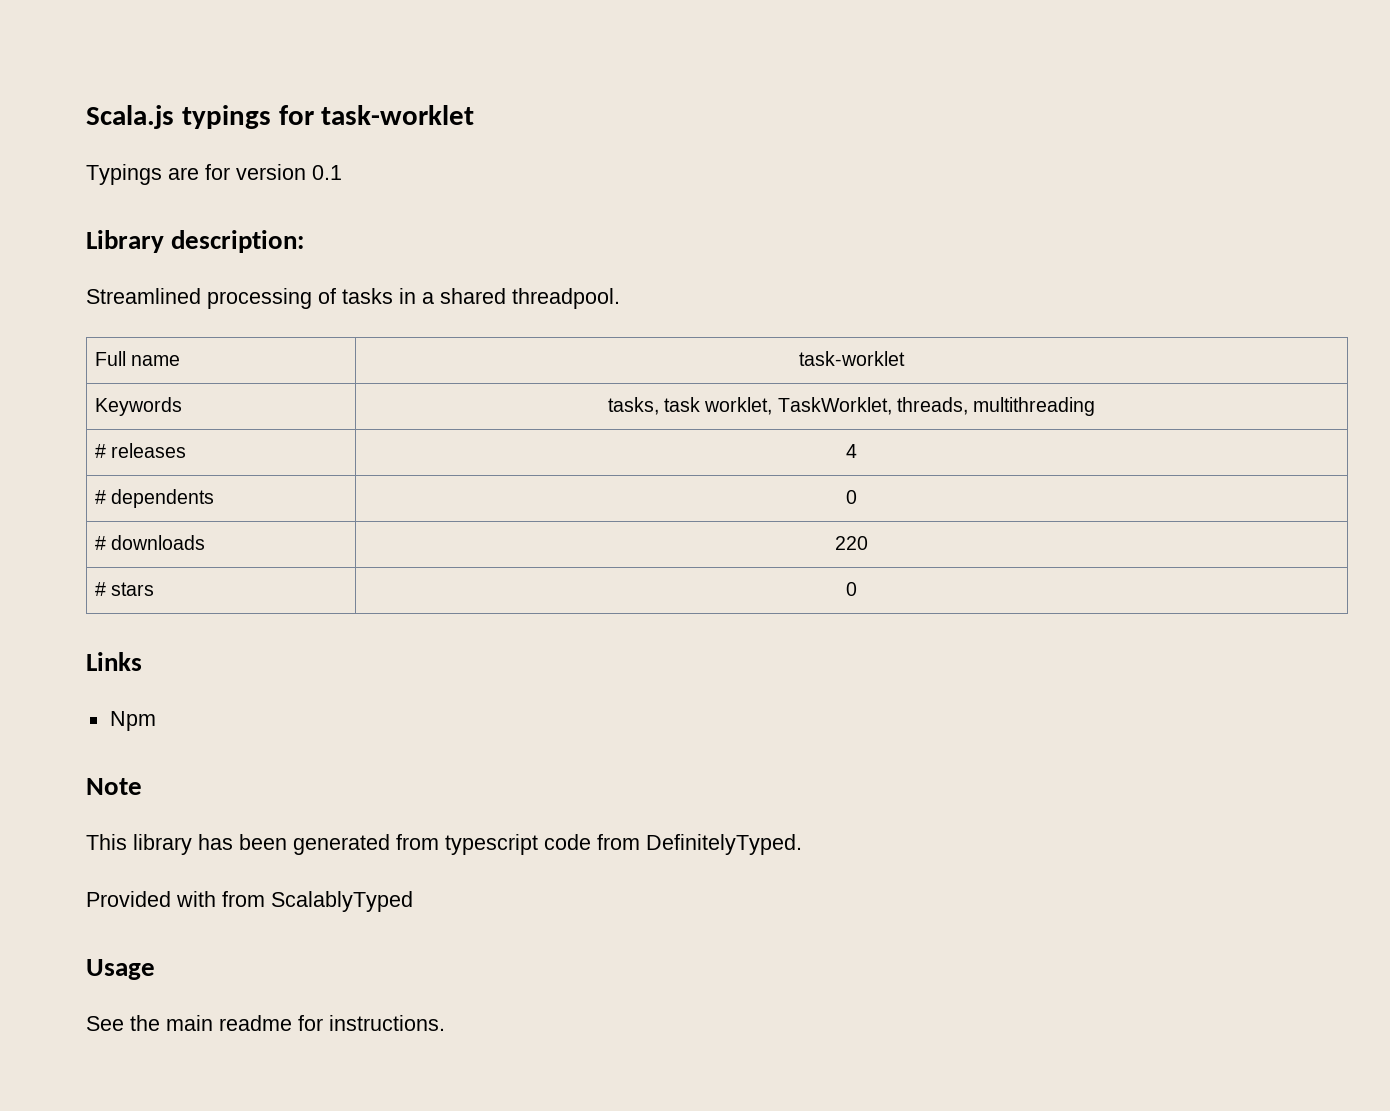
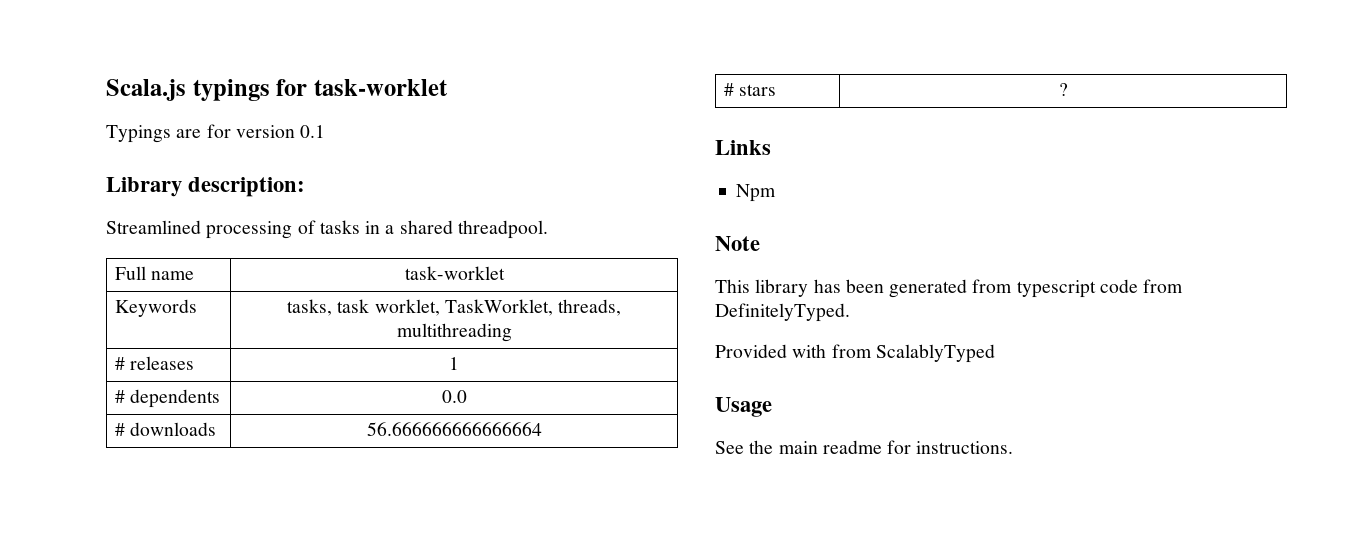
[846,444,857,458] 4 -> [449,357,459,370] 1
[846,490,857,504] 0 -> [441,390,467,403] 0.0
[835,536,868,550] 220 -> [366,422,542,436] 56.666666666666664
[846,582,857,596] 0 -> [1058,83,1068,96] ?

